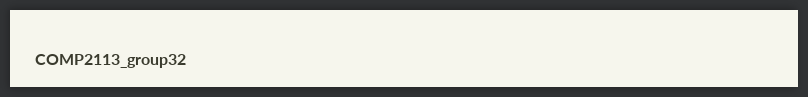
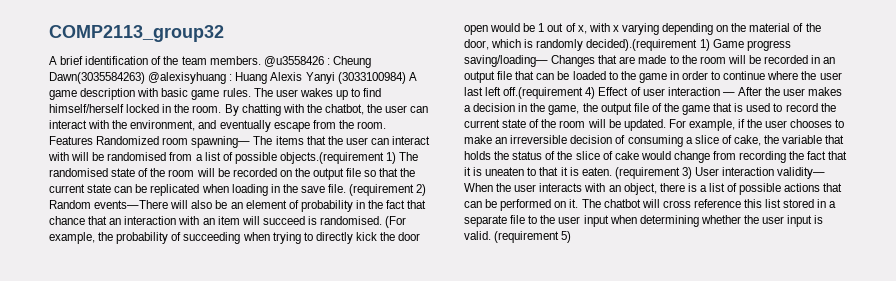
(186, 61) none -> [49,56,371,68] [49,72,417,84] [49,88,382,100] [49,104,429,116] [49,120,386,132] [49,136,431,148] [48,152,419,164] [49,168,416,180] [49,184,427,196] [49,200,427,212] [49,216,407,228] [49,232,421,244] [464,23,821,35] [464,39,791,51] [464,55,836,67] [464,71,842,83] [464,87,843,99] [464,103,836,115] [464,119,845,131] [464,135,845,147] [464,151,848,163] [464,167,826,179] [464,183,843,195] [464,199,837,211] [464,215,824,227] [464,231,572,243] // A brief identification of the team members. @u3558426 : Cheung Dawn(3035584263) @alexisyhuang : Huang Alexis Yanyi (3033100984) A game description with basic game rules. The user wakes up to find himself/herself locked in the room. By chatting with the chatbot, the user can interact with the environment, and eventually escape from the room. Features Randomized room spawning— The items that the user can interact with will be randomised from a list of possible objects.(requirement 1) The randomised state of the room will be recorded on the output file so that the current state can be replicated when loading in the save file. (requirement 2) Random events—There will also be an element of probability in the fact that chance that an interaction with an item will succeed is randomised. (For example, the probability of succeeding when trying to directly kick the door open would be 1 out of x, with x varying depending on the material of the door, which is randomly decided).(requirement 1) Game progress saving/loading— Changes that are made to the room will be recorded in an output file that can be loaded to the game in order to continue where the user last left off.(requirement 4) Effect of user interaction — After the user makes a decision in the game, the output file of the game that is used to record the current state of the room will be updated. For example, if the user chooses to make an irreversible decision of consuming a slice of cake, the variable that holds the status of the slice of cake would change from recording the fact that it is uneaten to that it is eaten. (requirement 3) User interaction validity— When the user interacts with an object, there is a list of possible actions that can be performed on it. The chatbot will cross reference this list stored in a separate file to the user input when determining whether the user input is valid. (requirement 5)

